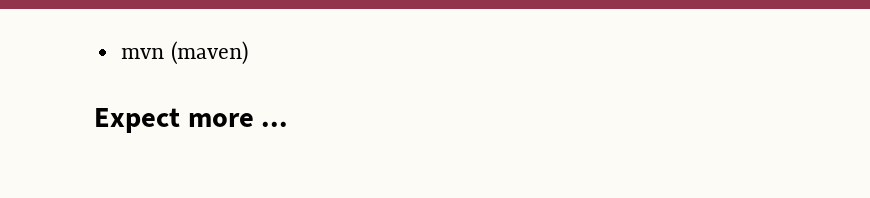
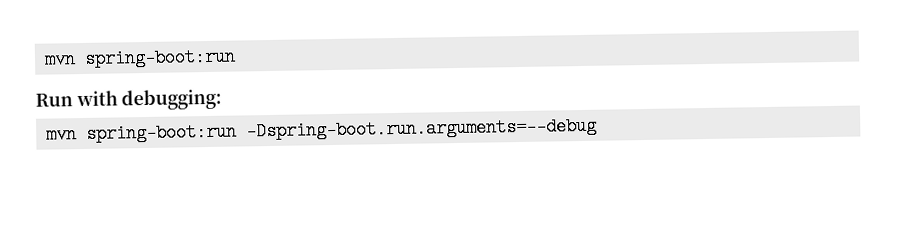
[120,41,248,65] [94,108,289,133] mvn (maven) // Expect more ... -> [43,47,236,69] [35,88,223,111] [45,116,597,144] mvn spring-boot:run // Run with debugging: // mvn spring-boot:run -Dspring-boot.run.arguments=--debug

